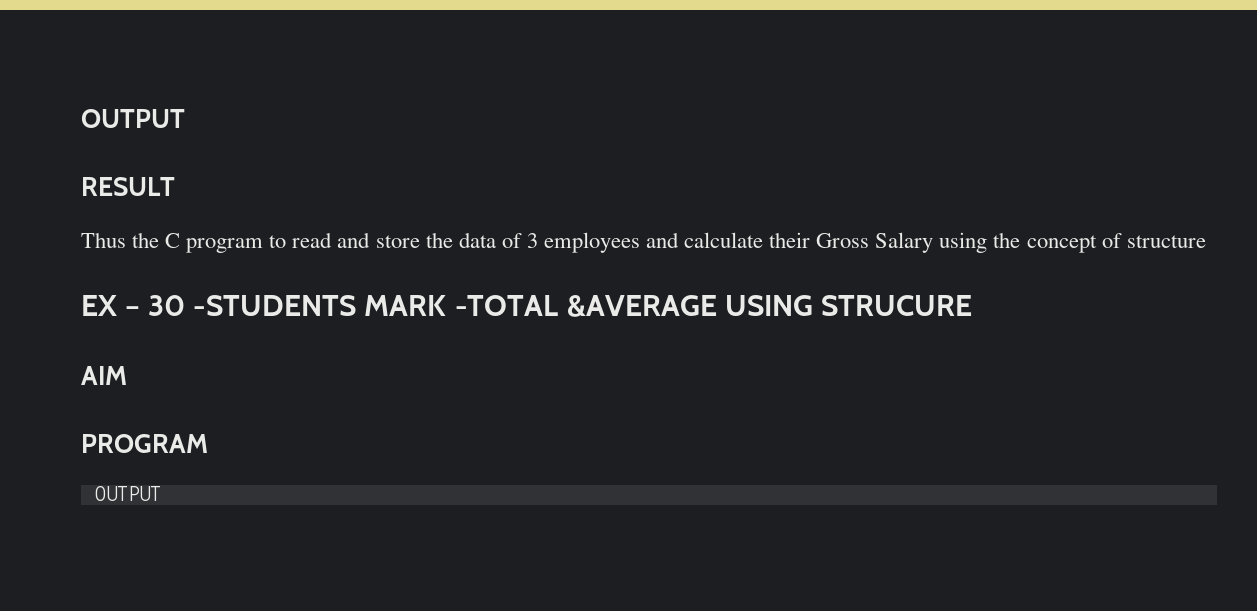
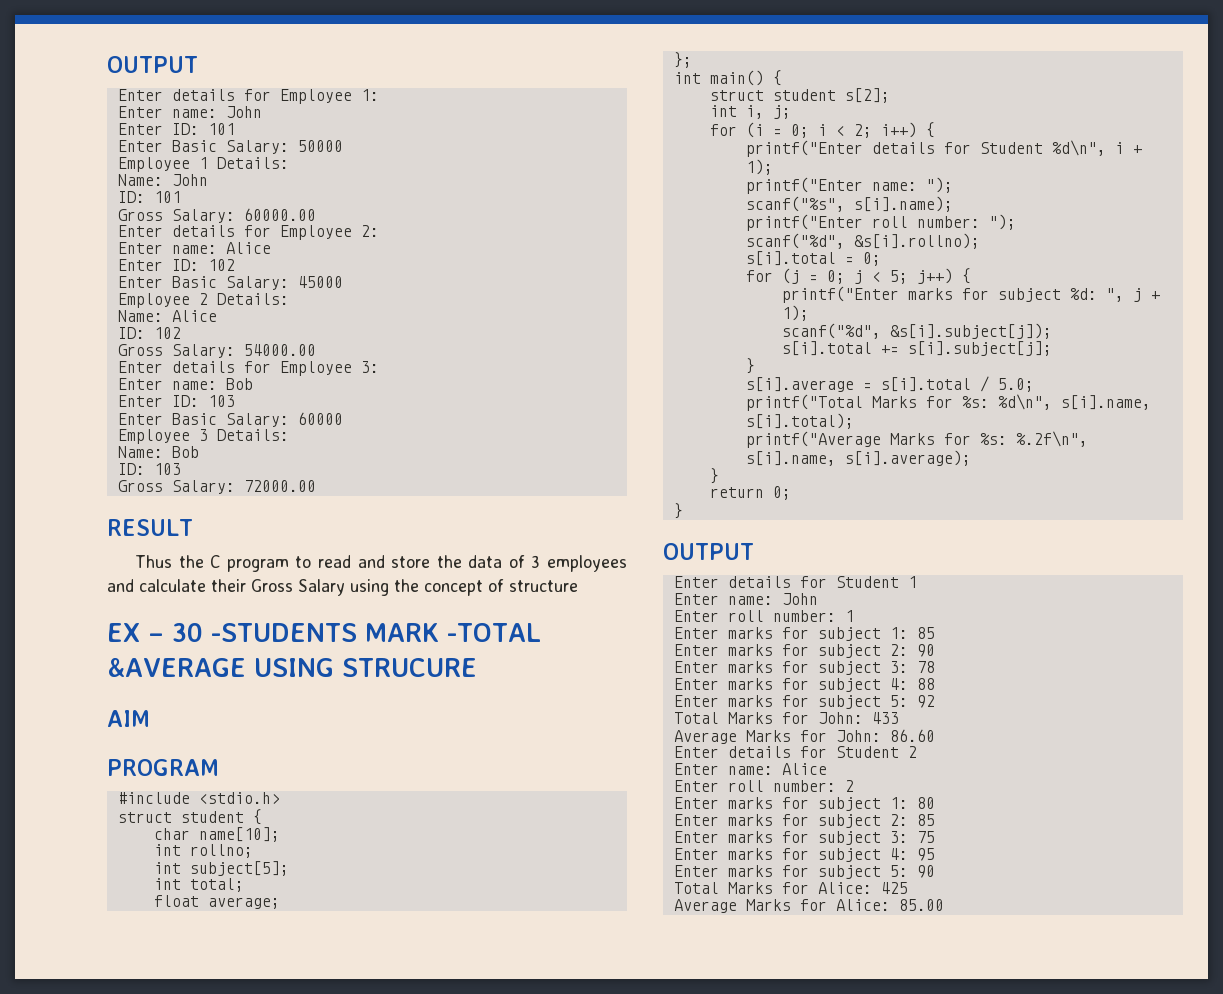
[81,109,185,128] OUTPUT -> [107,56,198,73] [117,89,379,104] [117,106,262,118] [117,123,235,135] [117,140,343,154] [117,157,289,172] [117,174,208,186] [117,191,181,203] [117,208,316,223] [117,225,379,240] [117,242,271,254] [117,259,235,271] [117,276,343,290] [117,293,289,308] [117,310,217,322] [117,327,181,339] [117,344,316,358] [117,361,379,376] [117,378,253,390] [117,395,235,407] [117,412,343,427] [117,429,289,444] [117,446,199,458] [117,463,181,475] [117,480,316,494] OUTPUT // Enter details for Employee 1: // Enter name: John // Enter ID: 101 // Enter Basic Salary: 50000 // Employee 1 Details: // Name: John // ID: 101 // Gross Salary: 60000.00 // Enter details for Employee 2: // Enter name: Alice // Enter ID: 102 // Enter Basic Salary: 45000 // Employee 2 Details: // Name: Alice // ID: 102 // Gross Salary: 54000.00 // Enter details for Employee 3: // Enter name: Bob // Enter ID: 103 // Enter Basic Salary: 60000 // Employee 3 Details: // Name: Bob // ID: 103 // Gross Salary: 72000.00
[94,486,161,501] OUTPUT -> [117,792,280,804] [117,809,262,825] [153,827,280,842] [153,844,253,858] [153,861,289,876] [153,878,244,892] [153,895,280,909] [673,52,692,68] [673,70,782,86] [709,88,890,103] [709,105,791,119] [709,122,935,138] [745,140,1142,157] [745,159,773,175] [745,177,953,194] [745,196,953,212] [745,214,1016,231] [745,233,980,249] [745,251,881,266] [745,268,971,284] [781,286,1160,303] [781,305,809,321] [781,323,1052,339] [781,341,1052,356] [745,358,755,374] [745,376,1034,392] [745,394,1151,411] [745,413,854,429] [745,431,1088,448] [745,450,971,466] [709,468,719,484] [709,486,791,500] [673,503,683,519] [663,543,754,560] [673,576,917,588] [673,593,818,605] [673,610,854,622] [673,627,935,641] [673,644,935,658] [673,661,935,675] [673,678,935,692] [673,695,935,709] [673,712,899,724] [673,729,935,744] [673,746,917,758] [673,763,827,775] [673,780,854,792] [673,797,935,811] [673,814,935,828] [673,831,935,845] [673,848,935,862] [673,865,935,879] [673,882,908,894] [673,899,944,913] #include <stdio.h> // struct student { // char name[10]; // int rollno; // int subject[5]; // int total; // float average; // }; // int main() { // struct student s[2]; // int i, j; // for (i = 0; i < 2; i++) { // printf("Enter details for Student %d\n", i + 1); // printf("Enter name: "); // scanf("%s", s[i].name); // printf("Enter roll number: "); // scanf("%d", &s[i].rollno); // s[i].total = 0; // for (j = 0; j < 5; j++) { // printf("Enter marks for subject %d: ", j + 1); // scanf("%d", &s[i].subject[j]); // s[i].total += s[i].subject[j]; // } // s[i].average = s[i].total / 5.0; // printf("Total Marks for %s: %d\n", s[i].name, s[i].total); // printf("Average Marks for %s: %.2f\n", s[i].name, s[i].average); // } // return 0; // } // OUTPUT // Enter details for Student 1 // Enter name: John // Enter roll number: 1 // Enter marks for subject 1: 85 // Enter marks for subject 2: 90 // Enter marks for subject 3: 78 // Enter marks for subject 4: 88 // Enter marks for subject 5: 92 // Total Marks for John: 433 // Average Marks for John: 86.60 // Enter details for Student 2 // Enter name: Alice // Enter roll number: 2 // Enter marks for subject 1: 80 // Enter marks for subject 2: 85 // Enter marks for subject 3: 75 // Enter marks for subject 4: 95 // Enter marks for subject 5: 90 // Total Marks for Alice: 425 // Average Marks for Alice: 85.00

